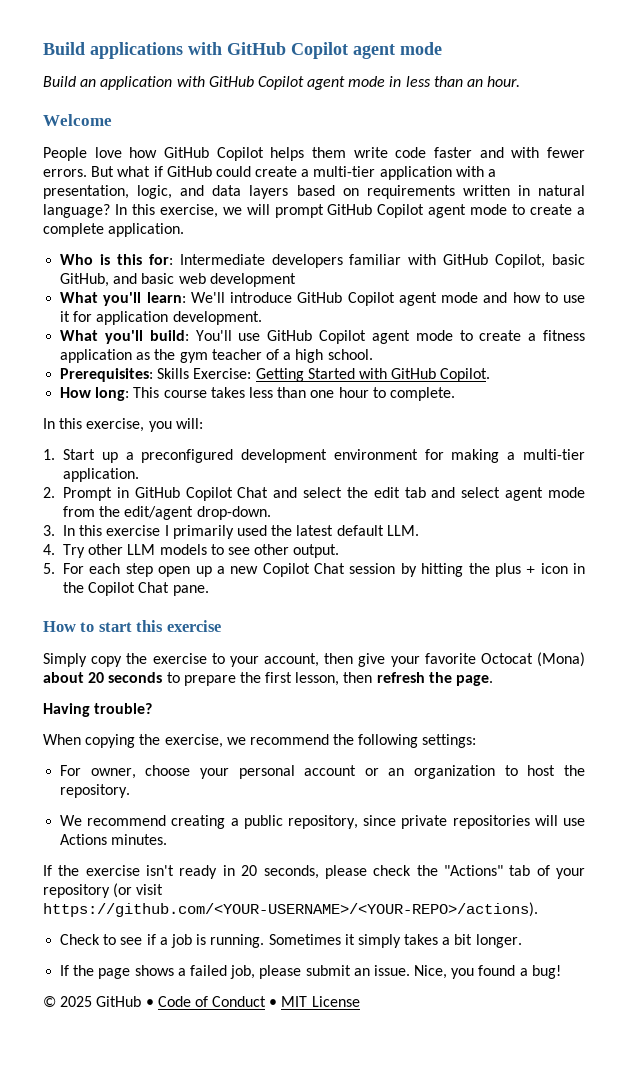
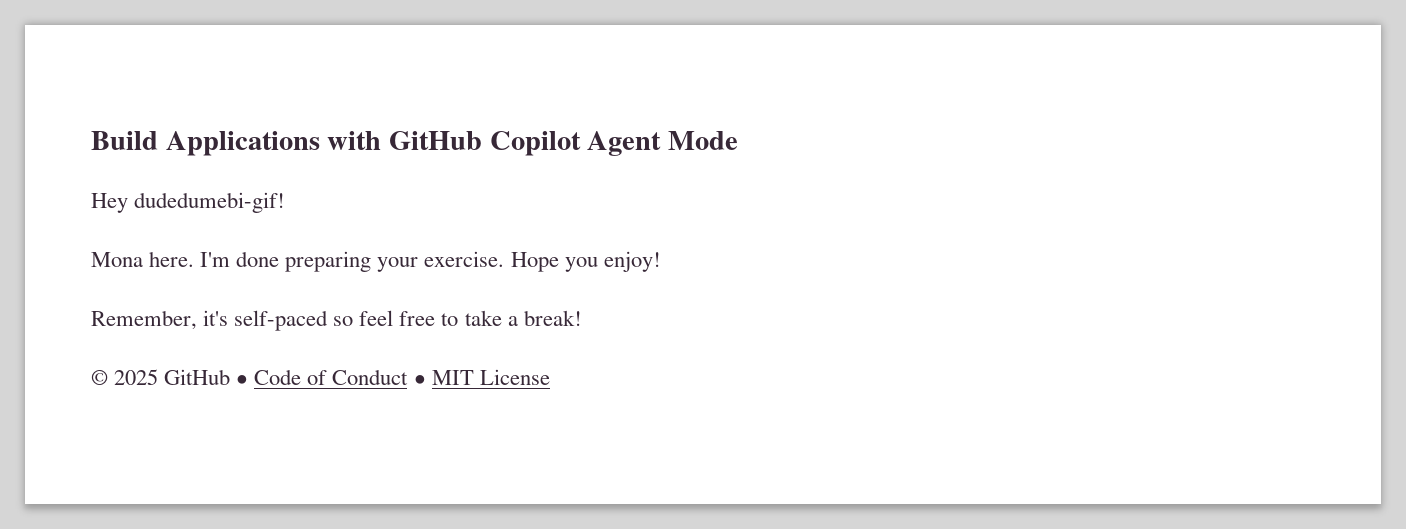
[43,42,442,59] [43,76,521,90] [43,114,112,126] [43,147,585,161] [43,166,497,180] [43,185,586,199] [43,204,585,218] [43,223,185,237] [60,254,585,268] [60,273,296,287] [60,292,585,306] [60,311,262,325] [60,330,585,344] [60,349,373,363] [60,368,491,382] [60,387,455,401] [43,418,203,432] [43,449,585,463] [63,468,140,482] [43,487,585,501] [63,506,271,520] [43,525,419,539] [43,544,340,558] [43,563,585,577] [63,582,209,596] [43,620,221,632] [43,652,586,667] [43,672,494,686] [43,703,153,717] [43,734,477,748] [60,765,585,779] [60,784,131,798] [60,815,585,829] [60,834,168,845] [43,865,585,879] [43,883,164,898] [43,902,538,917] [60,934,522,948] [60,965,561,979] Build applications with GitHub Copilot agent mode // Build an application with GitHub Copilot agent mode in less than an hour. // Welcome // People love how GitHub Copilot helps them write code faster and with fewer errors. But what if GitHub could create a multi-tier application with a presentation, logic, and data layers based on requirements written in natural language? In this exercise, we will prompt GitHub Copilot agent mode to create a complete application. // Who is this for: Intermediate developers familiar with GitHub Copilot, basic GitHub, and basic web development // What you'll learn: We'll introduce GitHub Copilot agent mode and how to use it for application development. // What you'll build: You'll use GitHub Copilot agent mode to create a fitness application as the gym teacher of a high school. // Prerequisites: Skills Exercise: Getting Started with GitHub Copilot. // How long: This course takes less than one hour to complete. // In this exercise, you will: // 1. Start up a preconfigured development environment for making a multi-tier application. // 2. Prompt in GitHub Copilot Chat and select the edit tab and select agent mode from the edit/agent drop-down. // 3. In this exercise I primarily used the latest default LLM. // 4. Try other LLM models to see other output. // 5. For each step open up a new Copilot Chat session by hitting the plus + icon in the Copilot Chat pane. // How to start this exercise // Simply copy the exercise to your account, then give your favorite Octocat (Mona) about 20 seconds to prepare the first lesson, then refresh the page. // Having trouble? // When copying the exercise, we recommend the following settings: // For owner, choose your personal account or an organization to host the repository. // We recommend creating a public repository, since private repositories will use Actions minutes. // If the exercise isn't ready in 20 seconds, please check the "Actions" tab of your repository (or visit https://github.com/<YOUR-USERNAME>/<YOUR-REPO>/actions). // Check to see if a job is running. Sometimes it simply takes a bit longer. // If the page shows a failed job, please submit an issue. Nice, you found a bug! -> [91,131,739,156] [91,192,286,213] [91,251,661,272] [91,310,582,331] Build Applications with GitHub Copilot Agent Mode // Hey dudedumebi-gif! // Mona here. I'm done preparing your exercise. Hope you enjoy! // Remember, it's self-paced so feel free to take a break!

